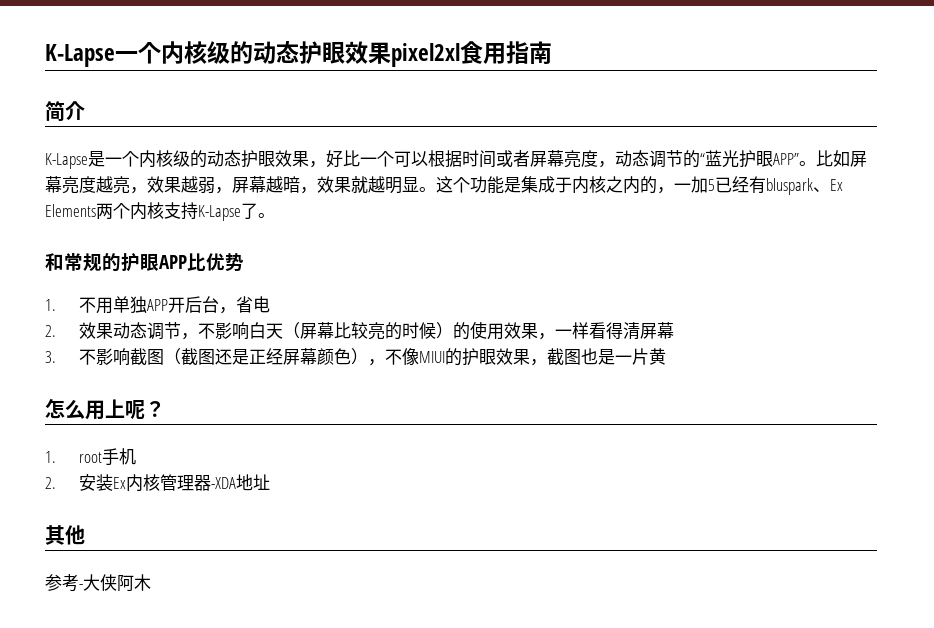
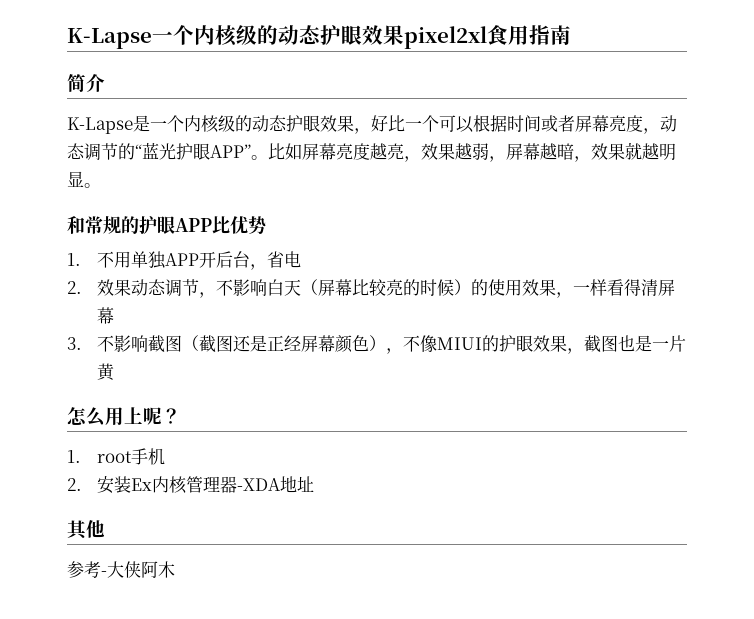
[436,176,843,195] [45,202,275,221] 这个功能是集成于内核之内的，一加5已经有bluspark、Ex Elements两个内核支持K-Lapse了。 -> (101, 185) none

